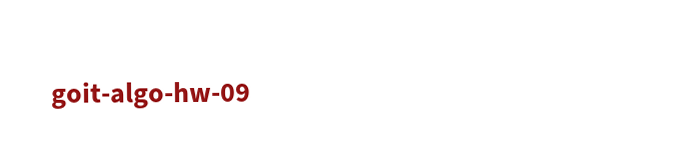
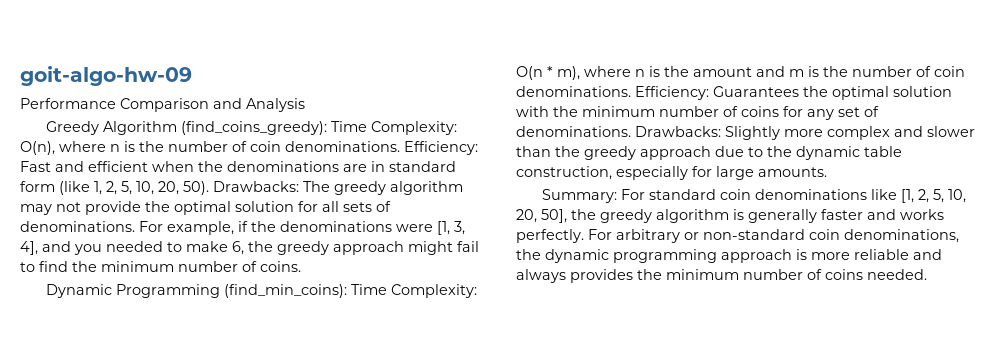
(251, 94) none -> [20,98,305,112] [46,121,458,135] [20,141,478,155] [20,161,456,172] [20,181,463,195] [20,201,391,215] [20,221,465,235] [20,241,479,255] [20,261,301,272] [46,284,478,298] [516,66,965,80] [516,86,952,100] [516,106,879,120] [516,126,975,140] [516,146,902,160] [516,166,827,180] [542,189,967,203] [516,209,944,223] [516,229,959,243] [516,249,942,263] [516,269,927,283] // Performance Comparison and Analysis // Greedy Algorithm (find_coins_greedy): Time Complexity: O(n), where n is the number of coin denominations. Efficiency: Fast and efficient when the denominations are in standard form (like 1, 2, 5, 10, 20, 50). Drawbacks: The greedy algorithm may not provide the optimal solution for all sets of denominations. For example, if the denominations were [1, 3, 4], and you needed to make 6, the greedy approach might fail to find the minimum number of coins. // Dynamic Programming (find_min_coins): Time Complexity: O(n * m), where n is the amount and m is the number of coin denominations. Efficiency: Guarantees the optimal solution with the minimum number of coins for any set of denominations. Drawbacks: Slightly more complex and slower than the greedy approach due to the dynamic table construction, especially for large amounts. // Summary: For standard coin denominations like [1, 2, 5, 10, 20, 50], the greedy algorithm is generally faster and works perfectly. For arbitrary or non-standard coin denominations, the dynamic programming approach is more reliable and always provides the minimum number of coins needed.

